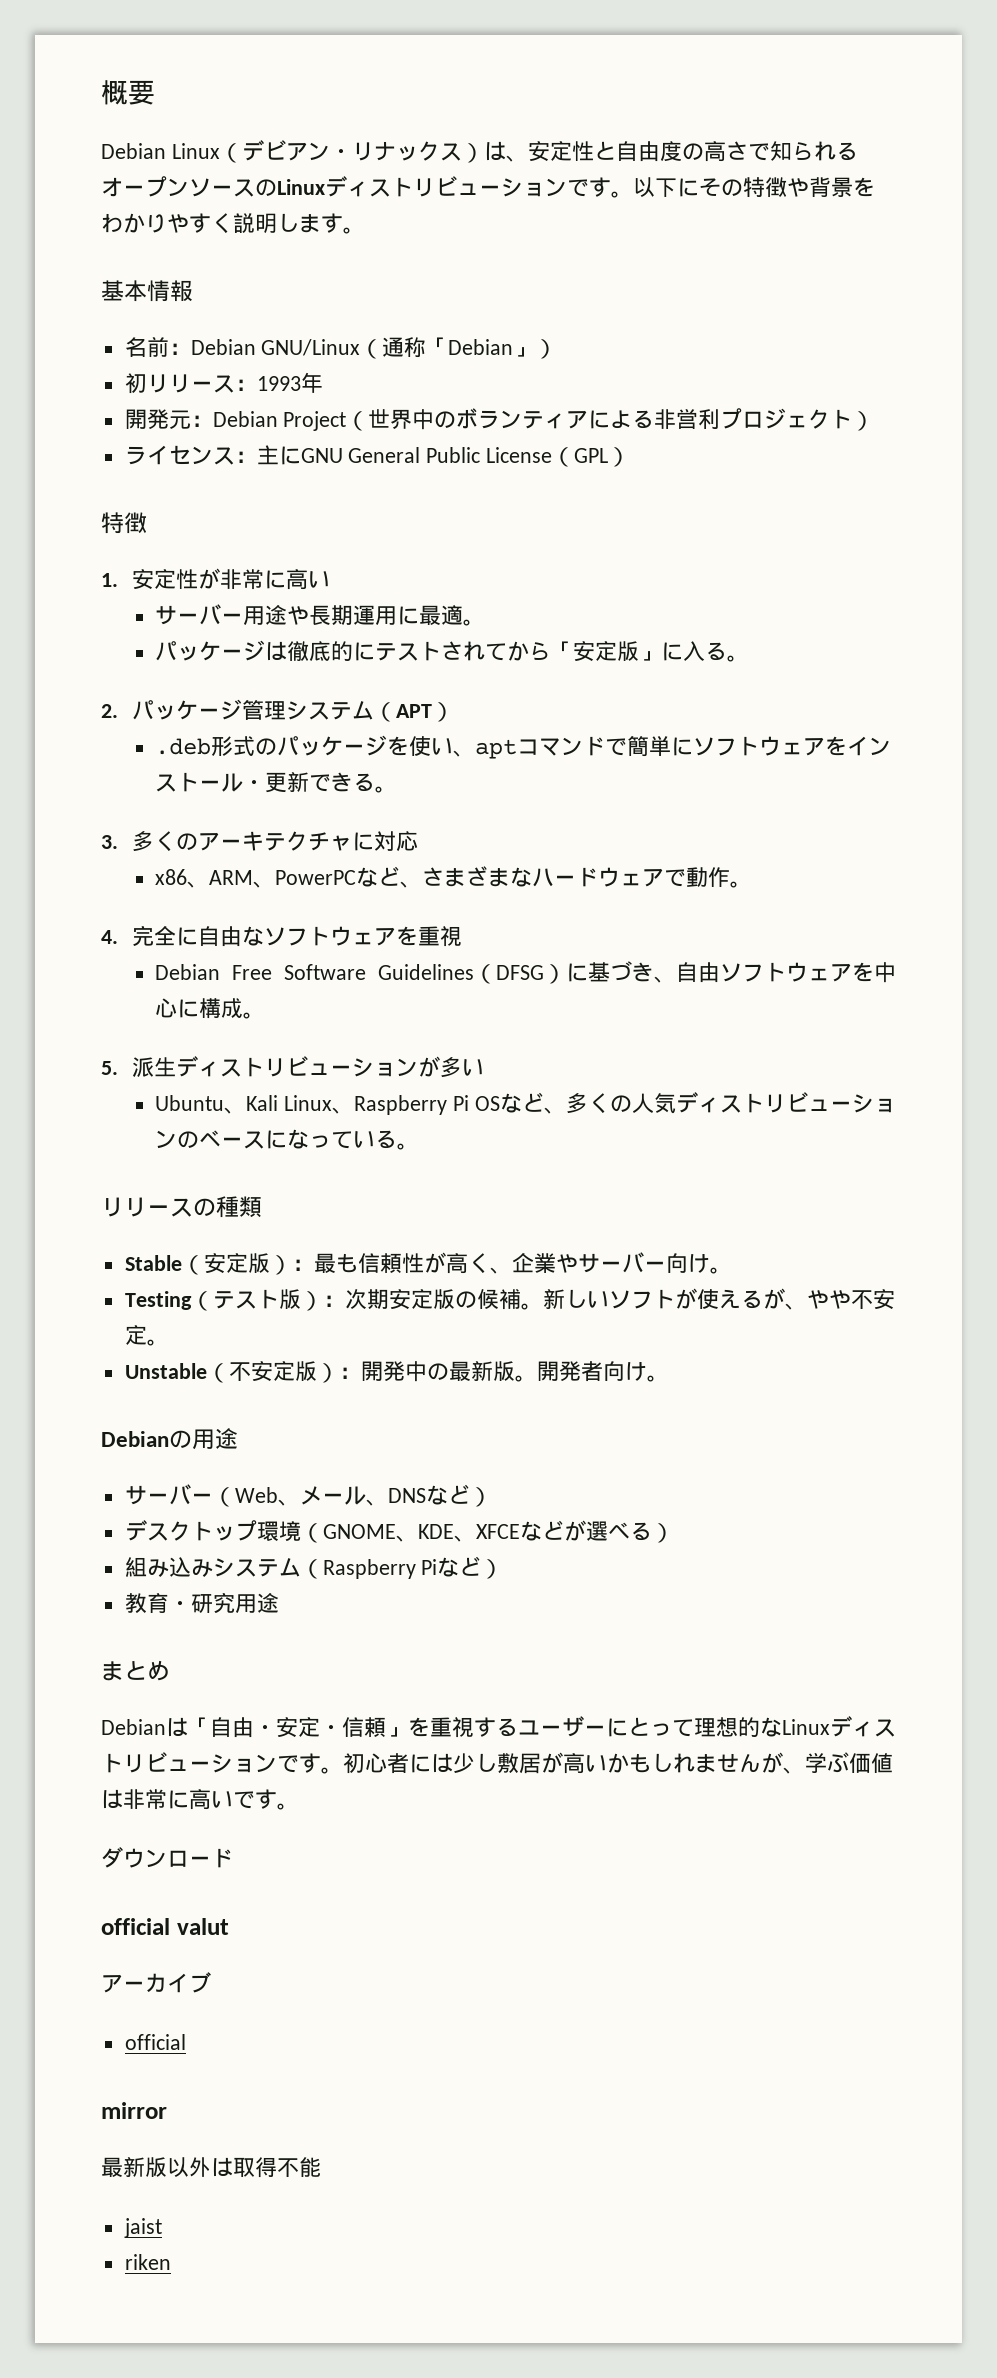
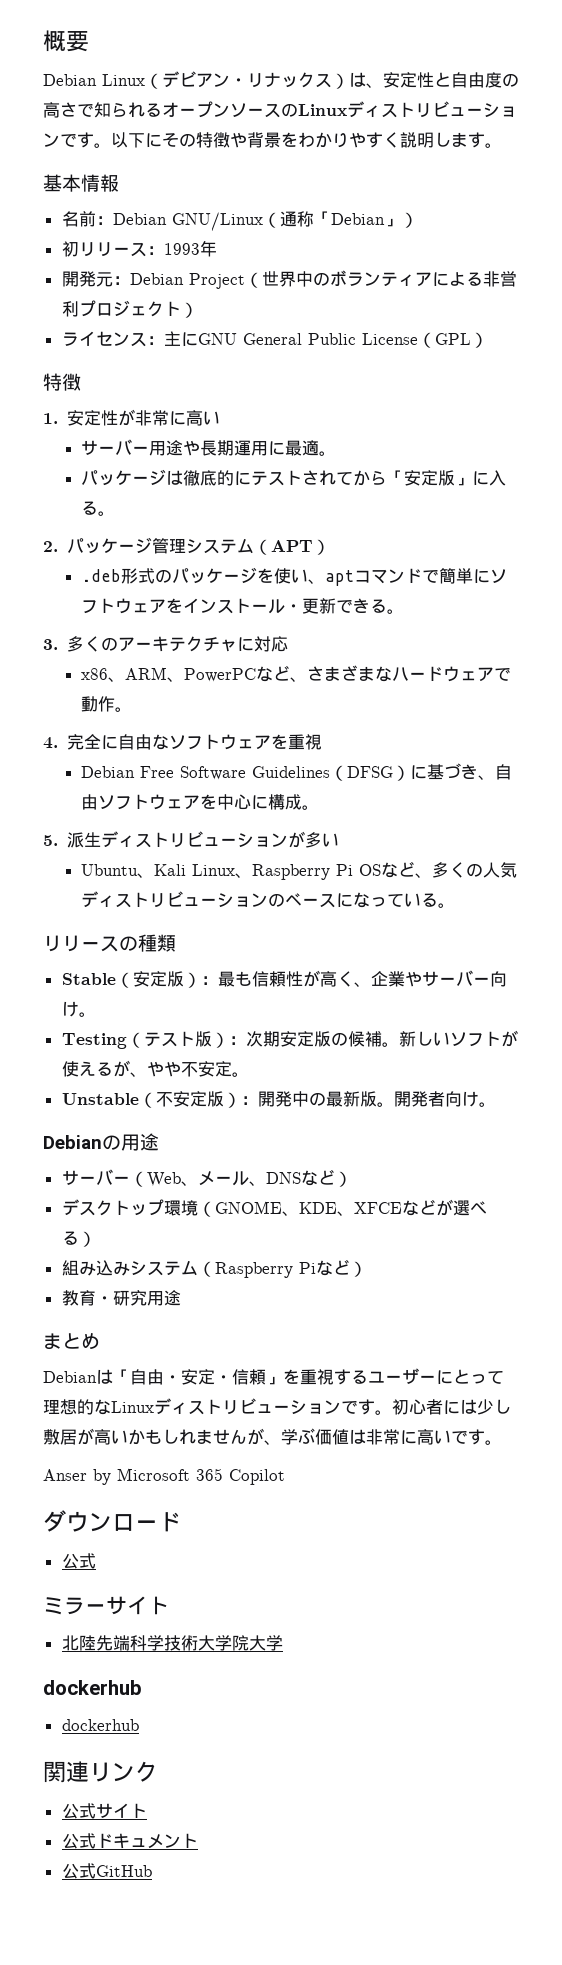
[101,1847,233,1868] [101,1918,229,1935] [101,1972,211,1993] [124,2034,186,2050] [101,2102,167,2119] [101,2157,321,2178] [123,2218,162,2238] [124,2254,171,2270] ダウンロード // official valut // アーカイブ // official // mirror // 最新版以外は取得不能 // jaist // riken -> [43,1468,285,1485] [43,1510,181,1532] [61,1553,96,1569] [43,1596,169,1615] [61,1635,283,1651] [43,1680,142,1695] [61,1719,139,1731] [43,1761,158,1783] [61,1803,147,1819] [61,1833,198,1849] [61,1863,152,1879] Anser by Microsoft 365 Copilot // ダウンロード // 公式 // ミラーサイト // 北陸先端科学技術大学院大学 // dockerhub // dockerhub // 関連リンク // 公式サイト // 公式ドキュメント // 公式GitHub

